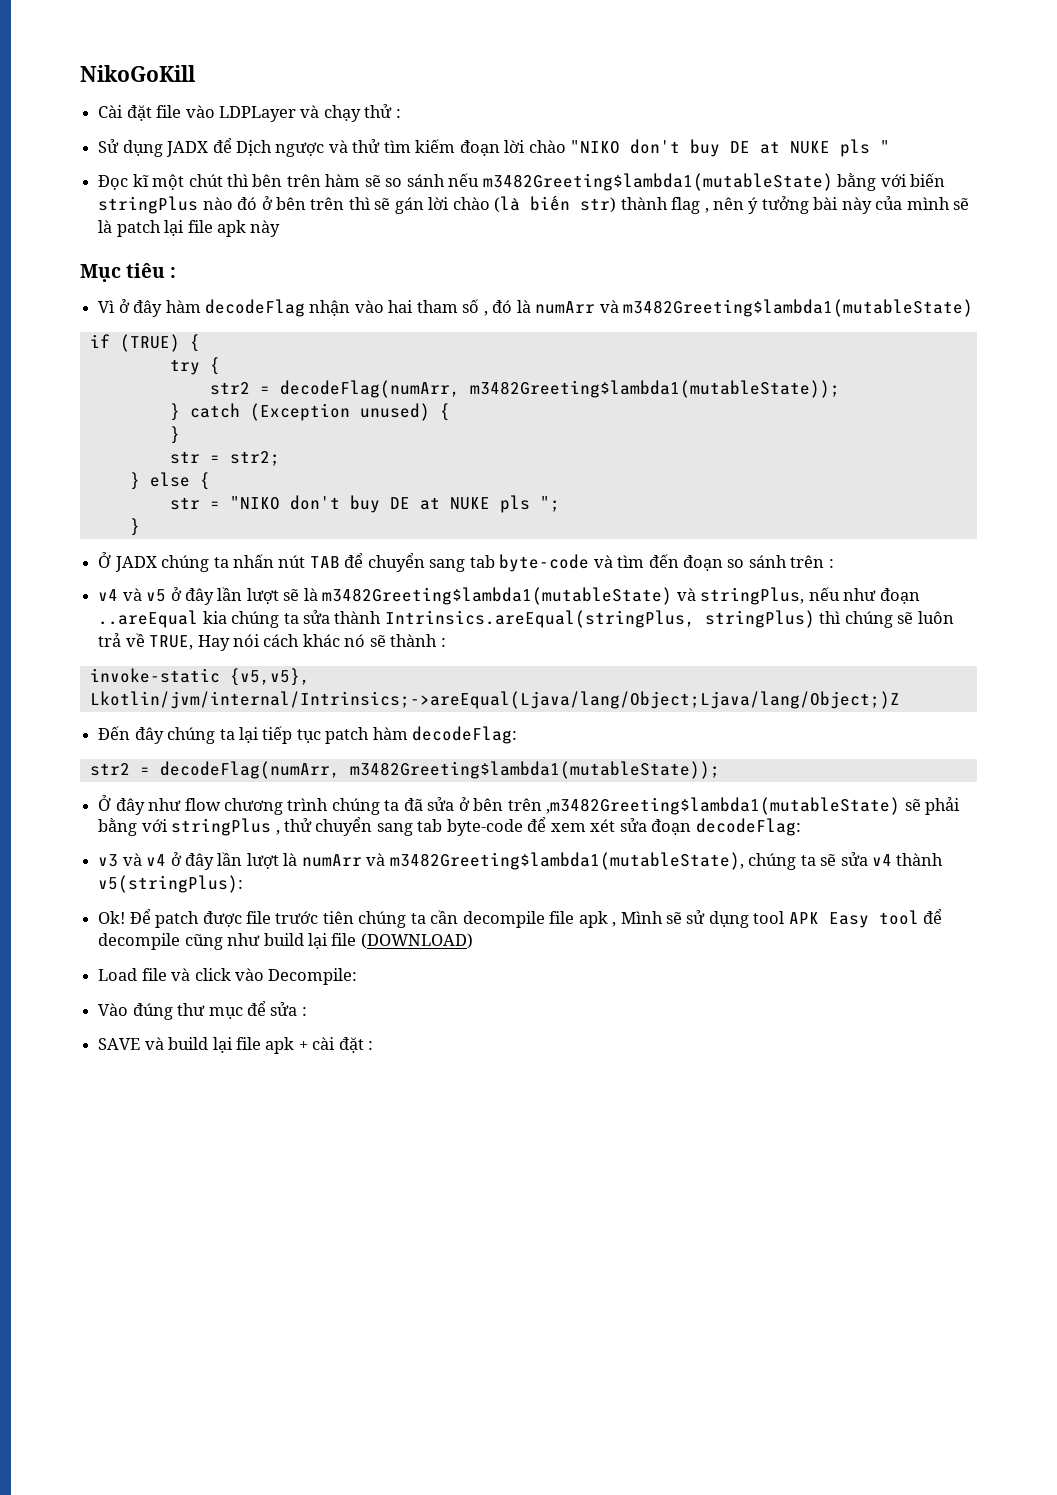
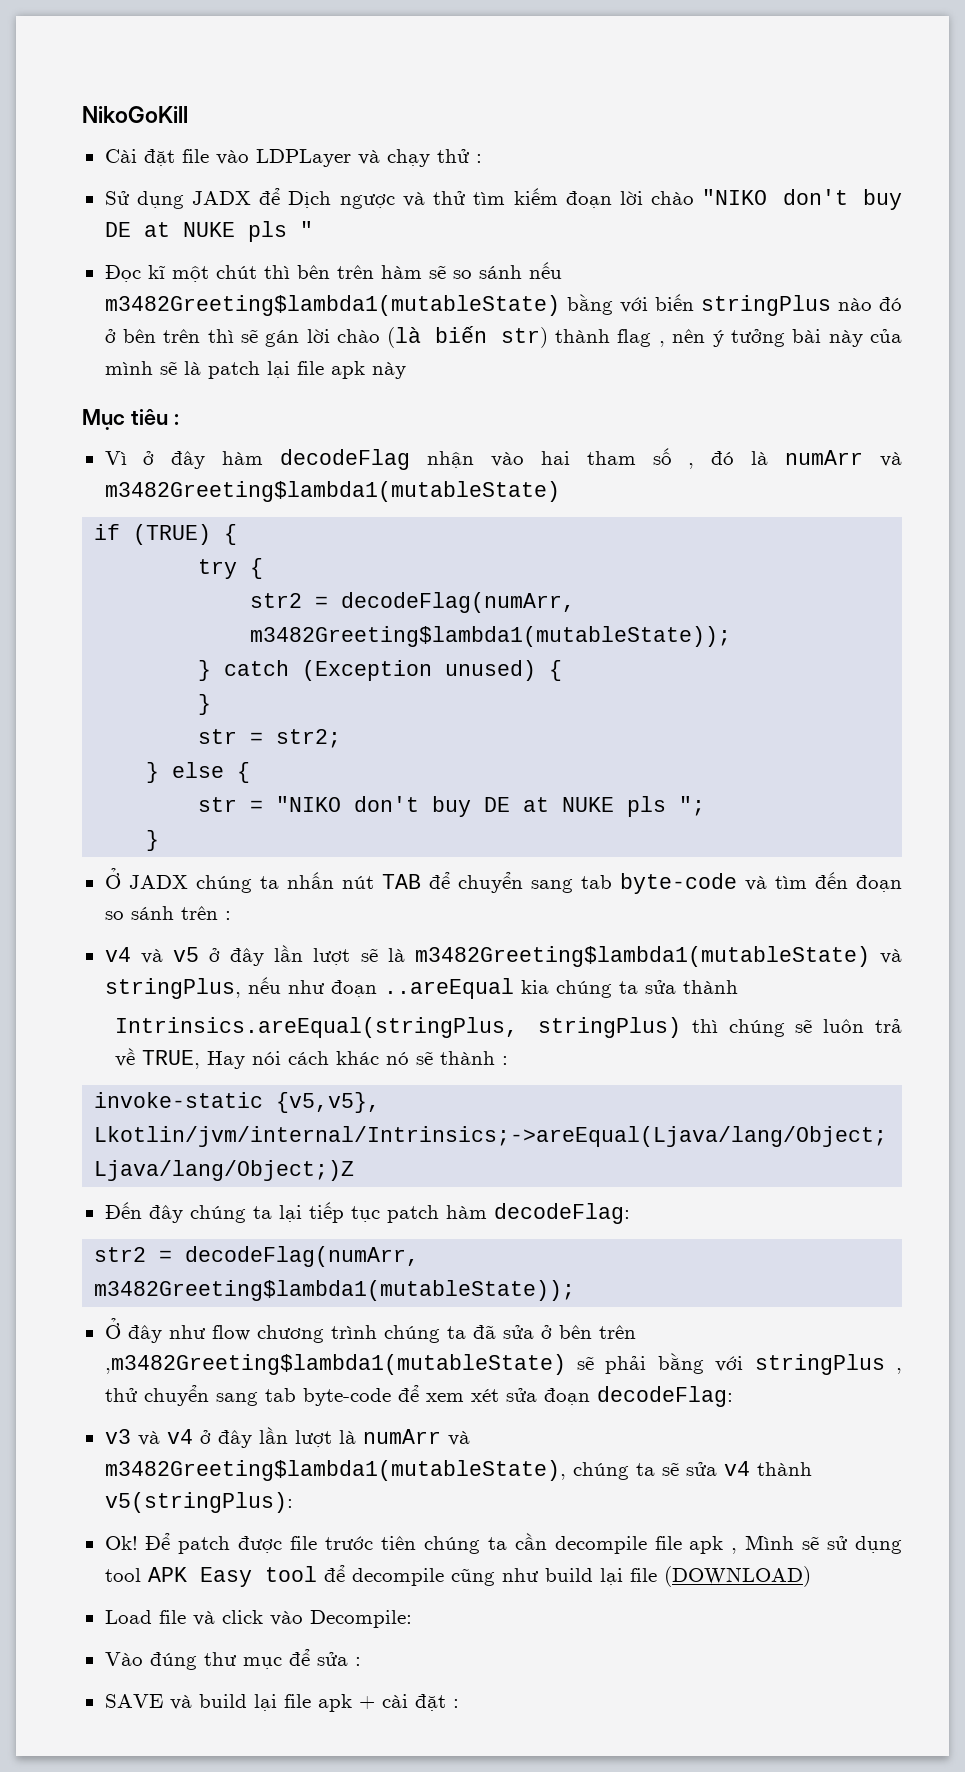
(382, 617) none -> (738, 987) //

